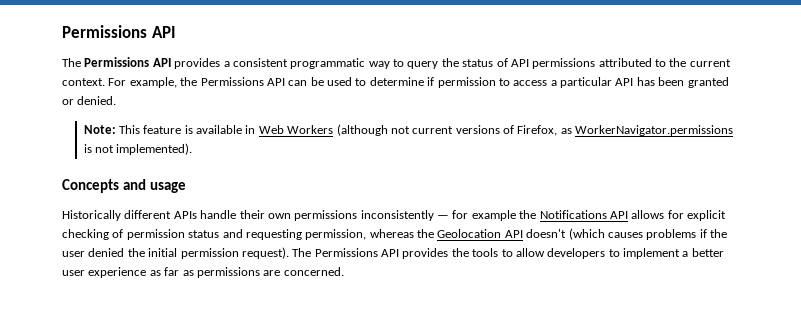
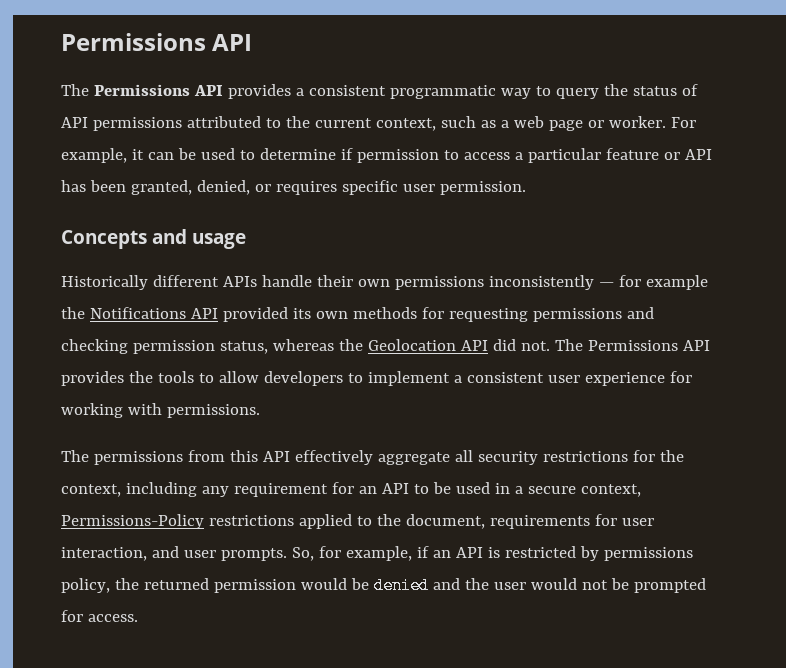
[62,77,285,88] context. For example, the Permissions API -> [375,116,696,131] [61,148,144,163] context, such as a web page or worker. For example, it
(612, 82) none -> [605,148,680,160] feature or
[687,77,729,88] [62,96,117,105] [83,124,734,136] [83,143,193,155] granted or denied. // Note: This feature is available in Web Workers (although not current versions of Firefox, as WorkerNavigator.permissions is not implemented). -> [130,180,526,195] granted, denied, or requires specific user permission.
[631,210,726,221] [62,228,727,240] [62,247,289,259] allows for explicit checking of permission status and requesting permission, whereas the Geolocation API doesn't (which causes problems if the user denied the initial permission request). -> [222,307,654,322] [61,339,550,354] provided its own methods for requesting permissions and checking permission status, whereas the Geolocation API did not.
[691,248,724,257] better -> [466,372,544,383] consistent
[149,267,344,278] as far as permissions are concerned. -> [669,371,692,383] [61,403,260,418] [61,450,684,465] [61,482,641,497] [61,514,654,529] [61,546,693,561] [61,577,706,594] [61,610,138,622] for working with permissions. // The permissions from this API effectively aggregate all security restrictions for the context, including any requirement for an API to be used in a secure context, Permissions-Policy restrictions applied to the document, requirements for user interaction, and user prompts. So, for example, if an API is restricted by permissions policy, the returned permission would be denied and the user would not be prompted for access.

